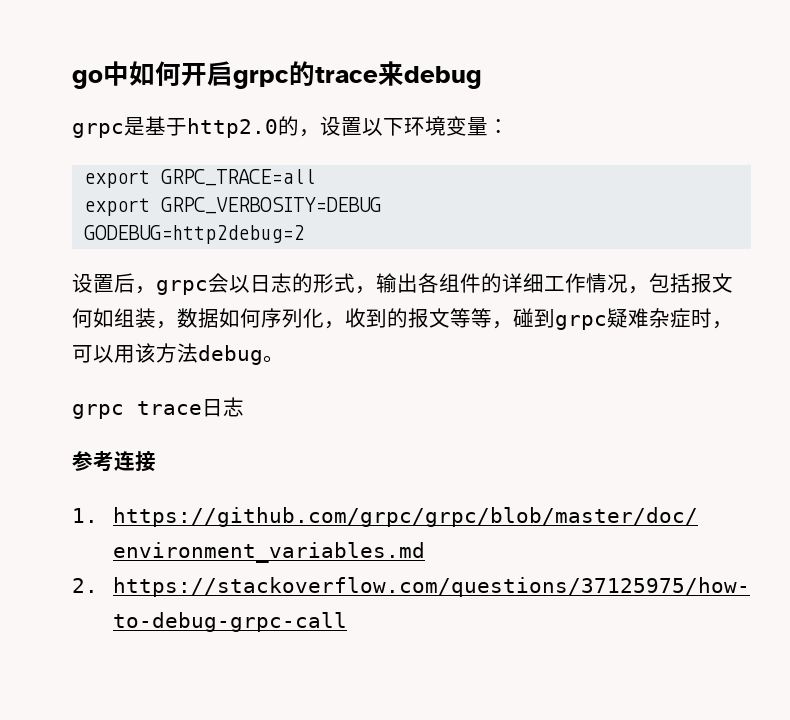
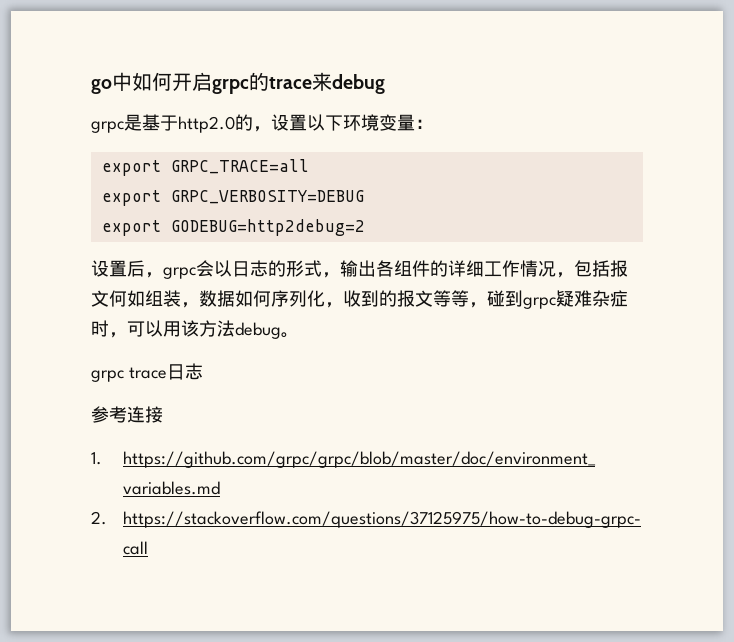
(382, 205) none -> [101,220,161,236] export

